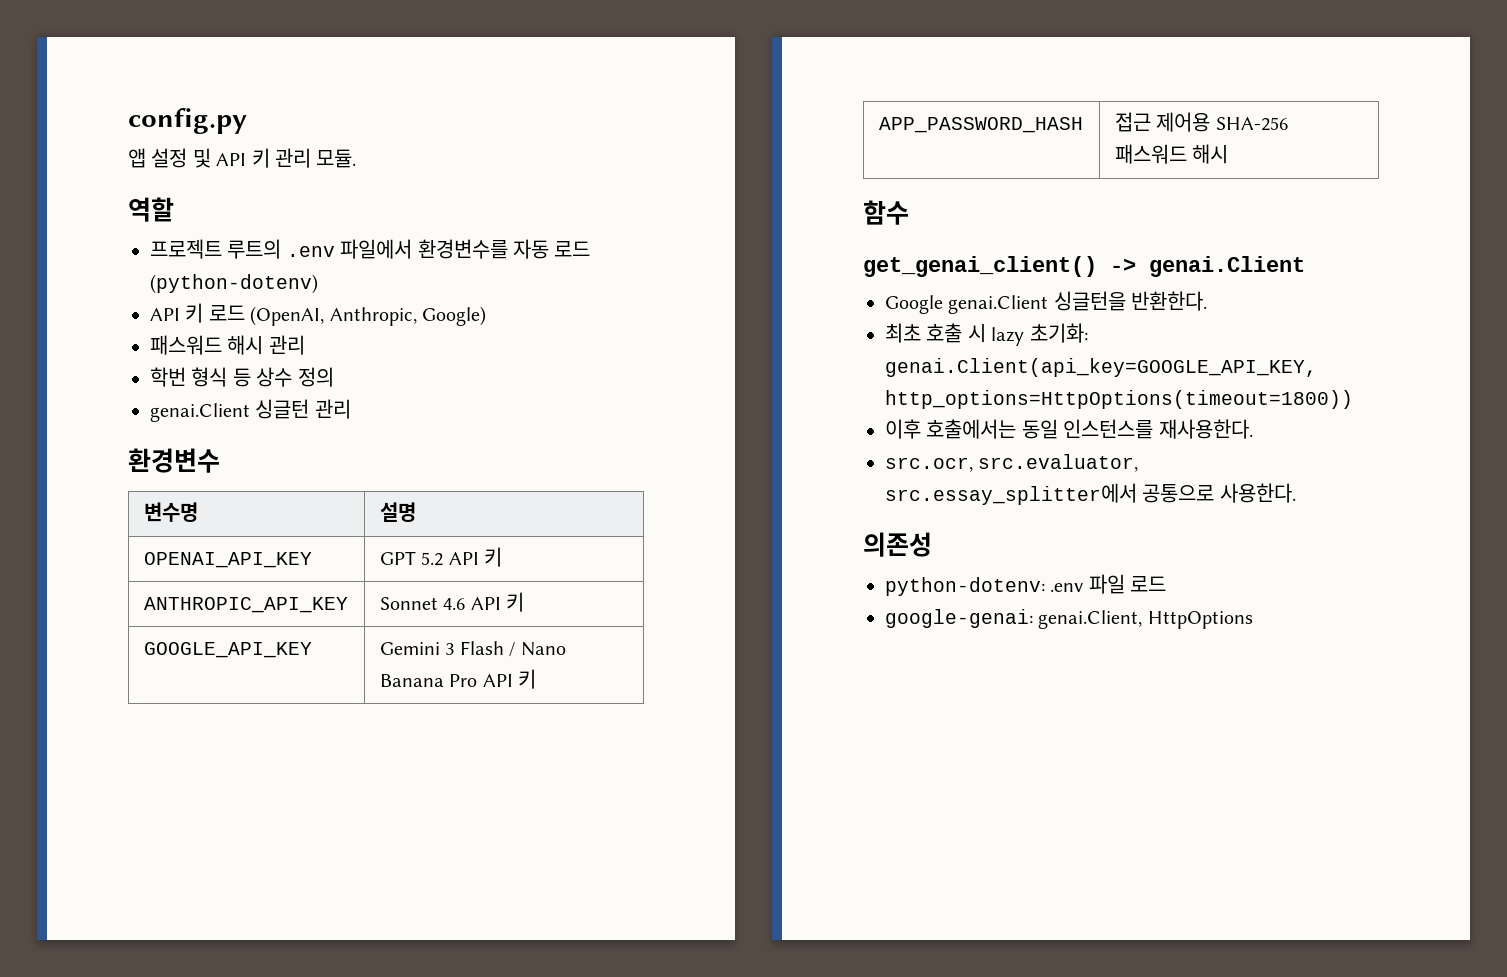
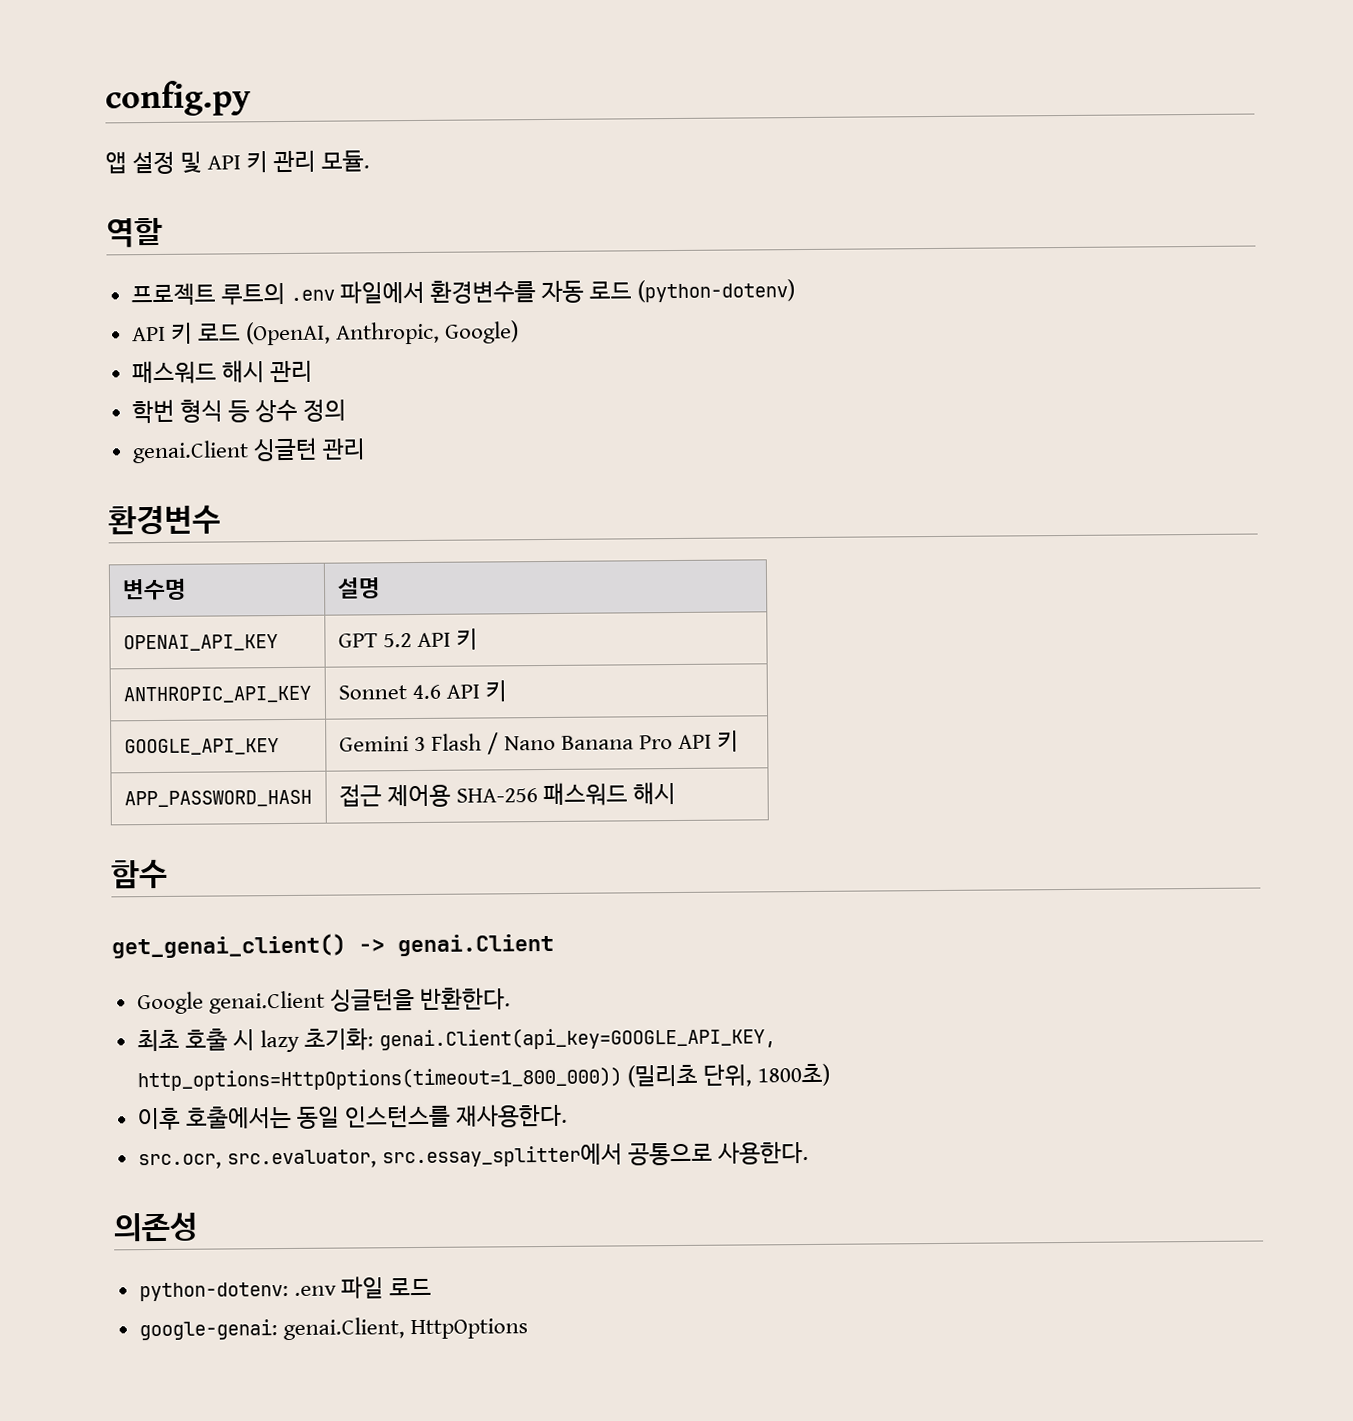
[885,390,1353,409] http_options=HttpOptions(timeout=1800)) -> [136,1063,830,1092] http_options=HttpOptions(timeout=1_800_000)) (밀리초 단위, 1800초)

